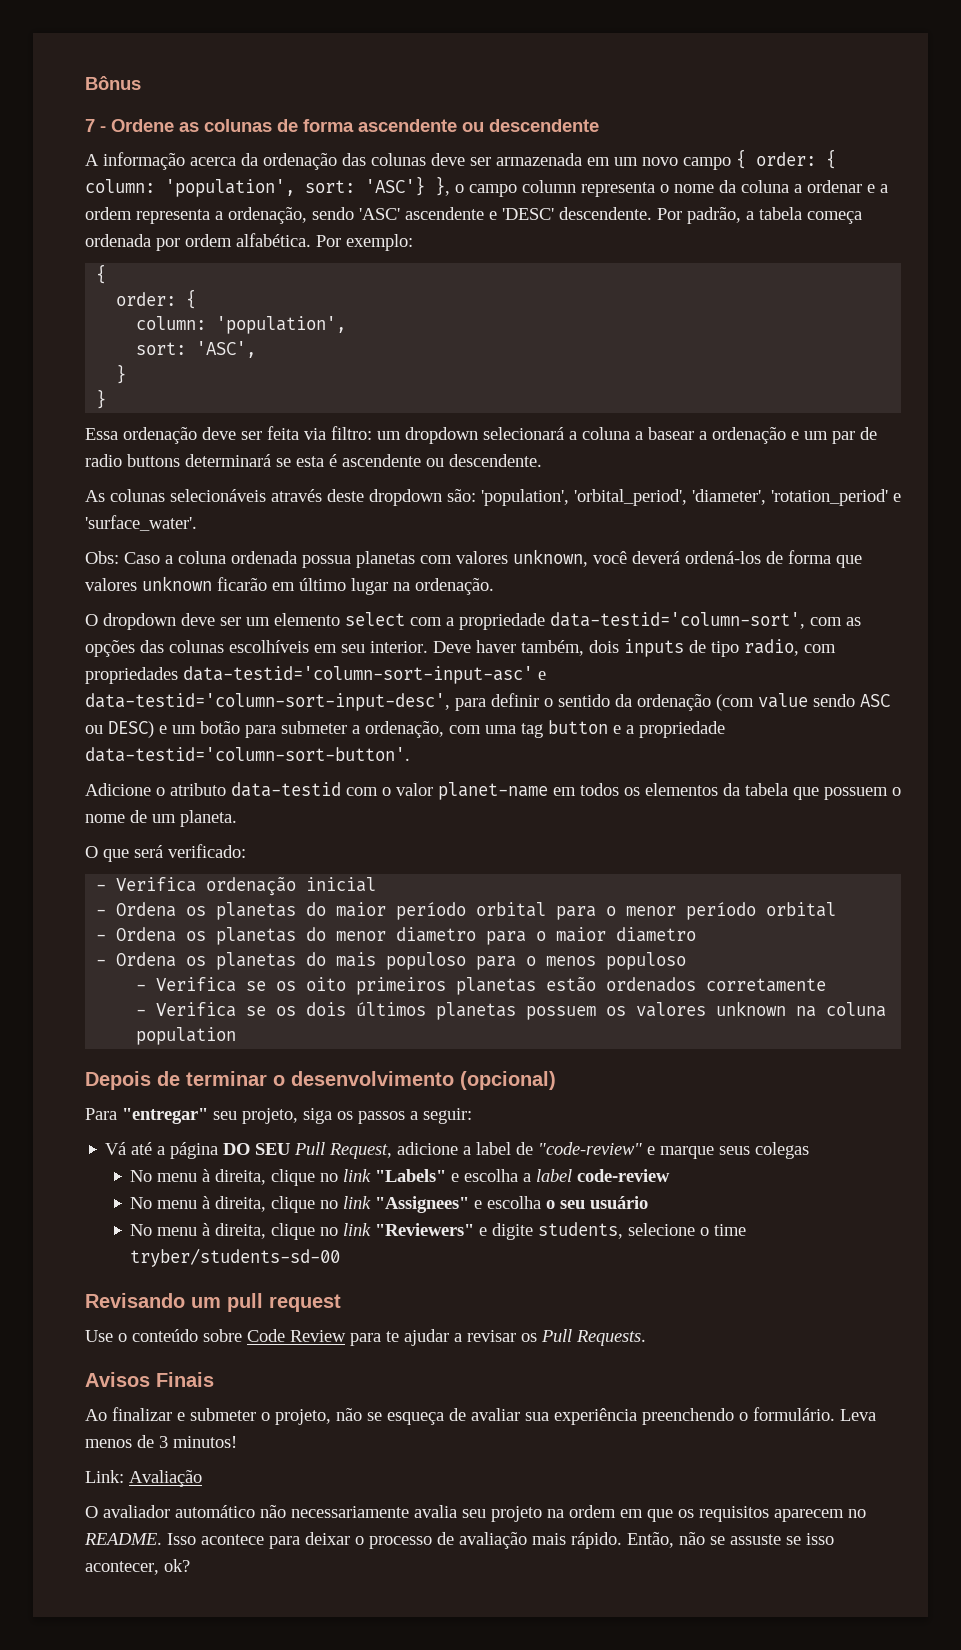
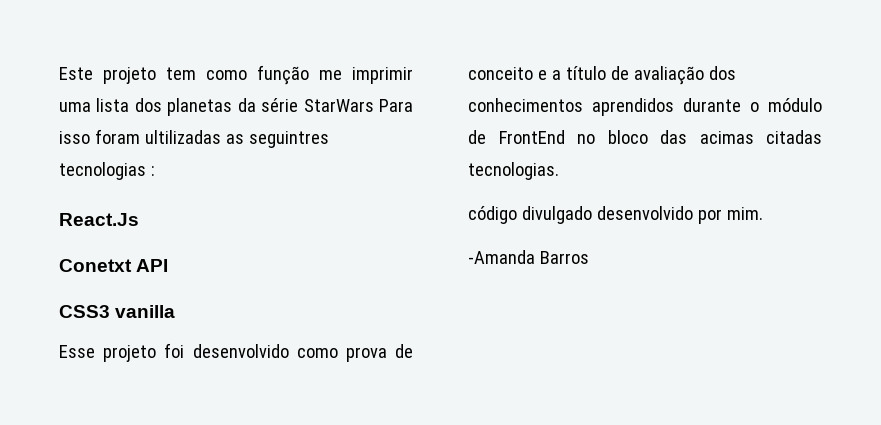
[85,76,141,90] [85,119,599,132] [85,149,836,170] [85,176,888,197] [85,207,862,224] [85,233,413,251] [96,264,107,284] [116,289,197,309] [136,316,347,334] [136,341,257,358] [116,364,127,384] [96,389,107,409] [85,426,877,444] [85,454,542,467] [85,489,901,506] [85,515,197,531] [85,549,862,568] [85,576,494,595] [85,612,861,630] [85,639,836,657] [85,666,546,684] [85,693,890,711] [85,720,725,738] [85,747,410,762] [85,782,901,800] [85,810,237,827] [85,844,246,862] [96,876,377,896] [96,902,837,920] [96,927,697,945] [96,952,687,970] [136,976,827,995] [136,1001,887,1020] [136,1027,237,1045] [85,1071,556,1090] [85,1108,472,1124] [105,1142,810,1159] [130,1169,671,1186] [130,1196,649,1213] [130,1222,747,1240] [130,1248,341,1267] [85,1293,341,1312] [85,1329,646,1346] [85,1372,214,1387] [85,1407,876,1425] [85,1435,237,1448] [85,1470,202,1487] [85,1505,866,1522] [84,1532,834,1549] [85,1559,190,1575] Bônus // 7 - Ordene as colunas de forma ascendente ou descendente // A informação acerca da ordenação das colunas deve ser armazenada em um novo campo { order: { column: 'population', sort: 'ASC'} }, o campo column representa o nome da coluna a ordenar e a ordem representa a ordenação, sendo 'ASC' ascendente e 'DESC' descendente. Por padrão, a tabela começa ordenada por ordem alfabética. Por exemplo: // { // order: { // column: 'population', // sort: 'ASC', // } // } // Essa ordenação deve ser feita via filtro: um dropdown selecionará a coluna a basear a ordenação e um par de radio buttons determinará se esta é ascendente ou descendente. // As colunas selecionáveis através deste dropdown são: 'population', 'orbital_period', 'diameter', 'rotation_period' e 'surface_water'. // Obs: Caso a coluna ordenada possua planetas com valores unknown, você deverá ordená-los de forma que valores unknown ficarão em último lugar na ordenação. // O dropdown deve ser um elemento select com a propriedade data-testid='column-sort', com as opções das colunas escolhíveis em seu interior. Deve haver também, dois inputs de tipo radio, com propriedades data-testid='column-sort-input-asc' e data-testid='column-sort-input-desc', para definir o sentido da ordenação (com value sendo ASC ou DESC) e um botão para submeter a ordenação, com uma tag button e a propriedade data-testid='column-sort-button'. // Adicione o atributo data-testid com o valor planet-name em todos os elementos da tabela que possuem o nome de um planeta. // O que será verificado: // - Verifica ordenação inicial // - Ordena os planetas do maior período orbital para o menor período orbital // - Ordena os planetas do menor diametro para o maior diametro // - Ordena os planetas do mais populoso para o menos populoso // - Verifica se os oito primeiros planetas estão ordenados corretamente // - Verifica se os dois últimos planetas possuem os valores unknown na coluna population // Depois de terminar o desenvolvimento (opcional) // Para "entregar" seu projeto, siga os passos a seguir: // Vá até a página DO SEU Pull Request, adicione a label de "code-review" e marque seus colegas // No menu à direita, clique no link "Labels" e escolha a label code-review // No menu à direita, clique no link "Assignees" e escolha o seu usuário // No menu à direita, clique no link "Reviewers" e digite students, selecione o time tryber/students-sd-00 // Revisando um pull request // Use o conteúdo sobre Code Review para te ajudar a revisar os Pull Requests. // Avisos Finais // Ao finalizar e submeter o projeto, não se esqueça de avaliar sua experiência preenchendo o formulário. Leva menos de 3 minutos! // Link: Avaliação // O avaliador automático não necessariamente avalia seu projeto na ordem em que os requisitos aparecem no README. Isso acontece para deixar o processo de avaliação mais rápido. Então, não se assuste se isso acontecer, ok? -> [59,65,413,85] [59,98,413,116] [59,129,329,148] [59,162,155,180] [59,213,139,226] [59,259,169,272] [59,305,176,318] [59,343,413,362] [468,66,736,85] [468,98,822,116] [468,130,822,144] [468,162,559,180] [468,206,763,224] [468,250,589,264] Este projeto tem como função me imprimir uma lista dos planetas da série StarWars Para isso foram ultilizadas as seguintres tecnologias : // React.Js // Conetxt API // CSS3 vanilla // Esse projeto foi desenvolvido como prova de conceito e a título de avaliação dos conhecimentos aprendidos durante o módulo de FrontEnd no bloco das acimas citadas tecnologias. // código divulgado desenvolvido por mim. // -Amanda Barros

